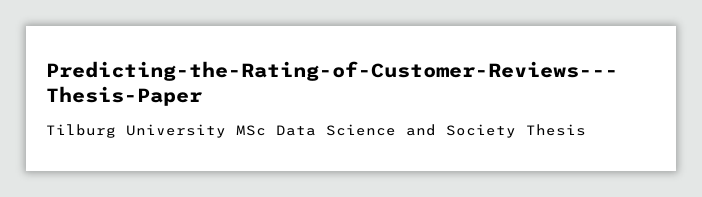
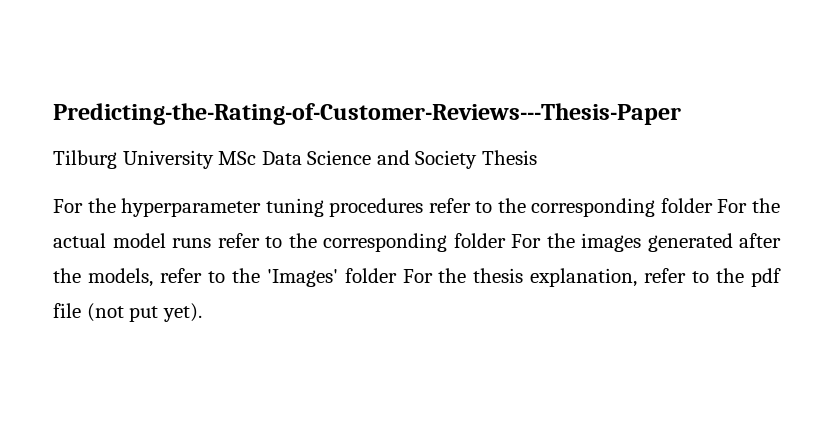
(586, 130) none -> [53,198,780,217] [53,233,781,252] [53,268,782,287] [53,303,202,322] // For the hyperparameter tuning procedures refer to the corresponding folder For the actual model runs refer to the corresponding folder For the images generated after the models, refer to the 'Images' folder For the thesis explanation, refer to the pdf file (not put yet).

